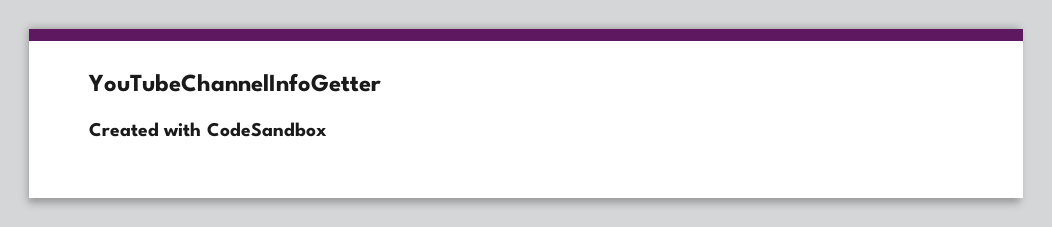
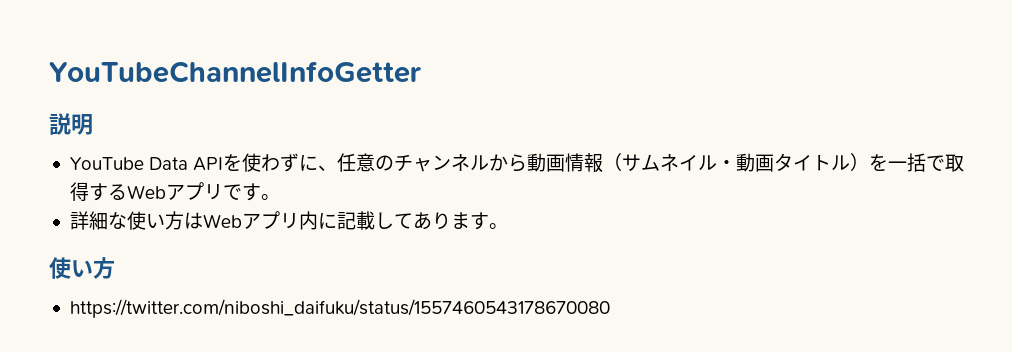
[89,122,327,137] Created with CodeSandbox -> [49,113,93,135] [69,153,965,173] [69,182,280,201] [69,211,508,230] [49,257,115,279] [69,299,610,318] 説明 // YouTube Data APIを使わずに、任意のチャンネルから動画情報（サムネイル・動画タイトル）を一括で取得するWebアプリです。 // 詳細な使い方はWebアプリ内に記載してあります。 // 使い方 // https://twitter.com/niboshi_daifuku/status/1557460543178670080

